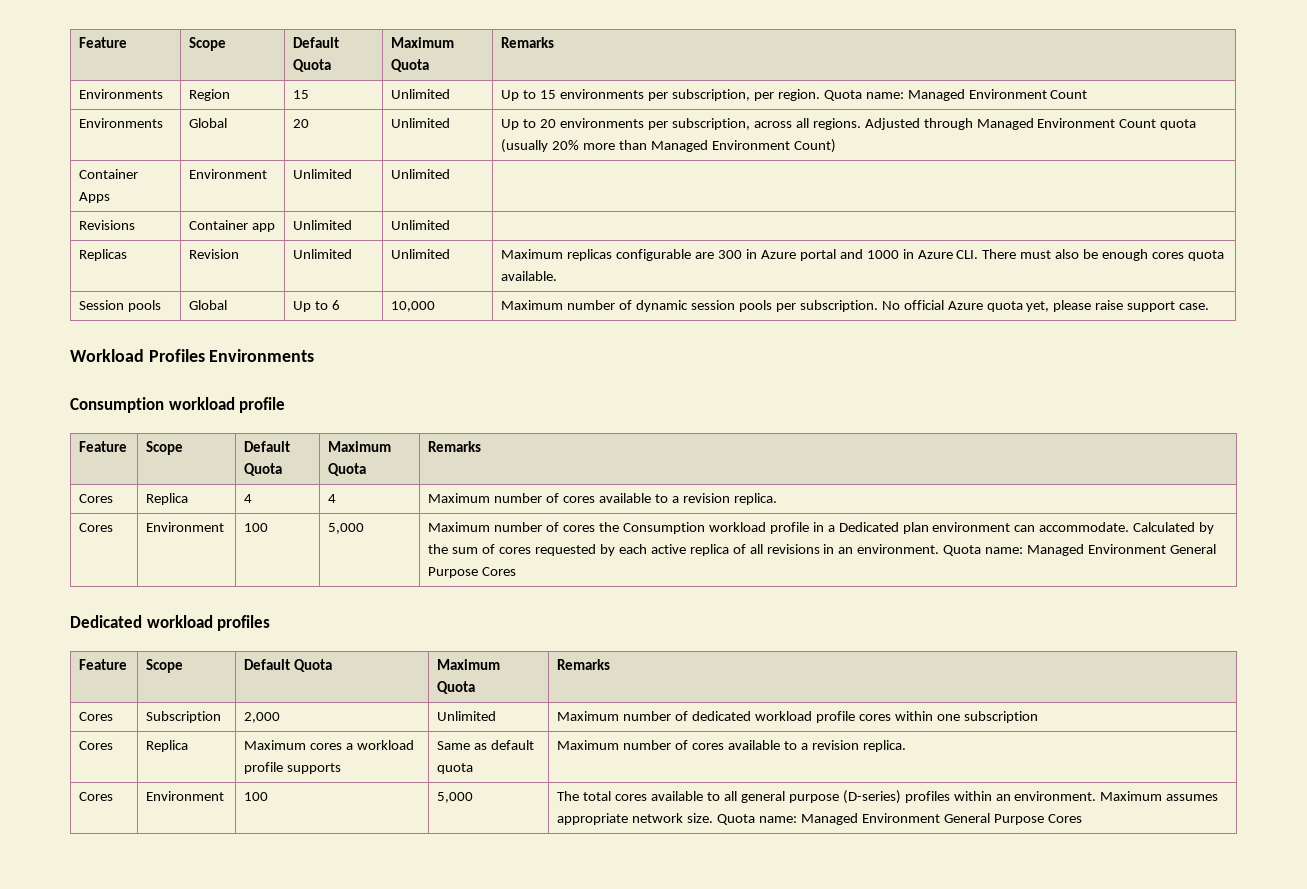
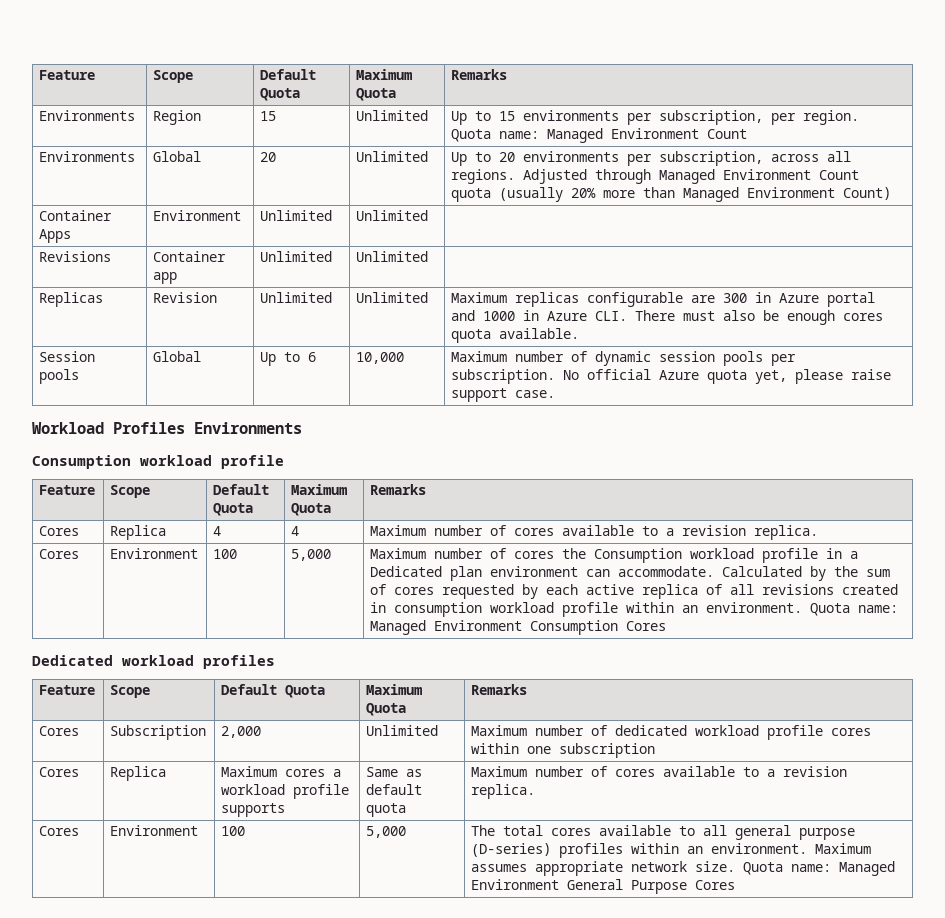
[823,544,835,554] in -> [842,584,899,595] [370,602,675,617] created in consumption workload profile within
[1169,544,1216,554] [428,567,479,578] General Purpose -> [530,620,619,635] Consumption

